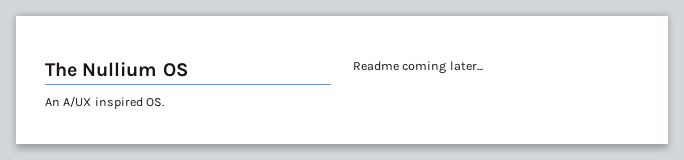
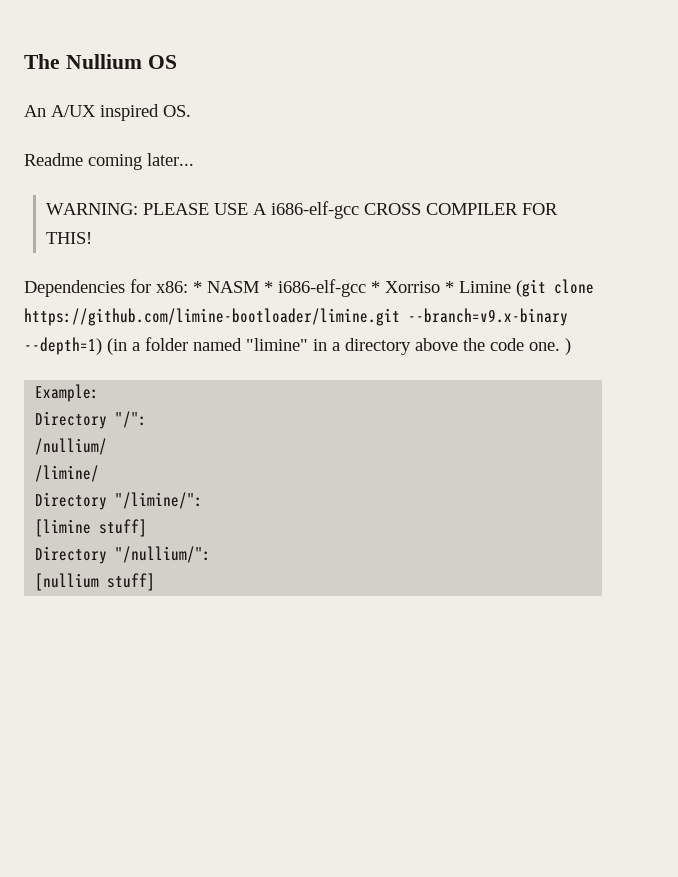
(483, 66) none -> [45,201,558,219] [45,232,92,244] [24,279,594,297] [24,308,568,326] [24,337,571,355] [35,384,100,402] [35,411,148,429] [35,438,108,455] [35,465,100,482] [35,492,204,510] [35,519,148,537] [35,546,212,564] [35,573,156,591] // WARNING: PLEASE USE A i686-elf-gcc CROSS COMPILER FOR THIS! // Dependencies for x86: * NASM * i686-elf-gcc * Xorriso * Limine (git clone https://github.com/limine-bootloader/limine.git --branch=v9.x-binary --depth=1) (in a folder named "limine" in a directory above the code one. ) // Example: // Directory "/": // /nullium/ // /limine/ // Directory "/limine/": // [limine stuff] // Directory "/nullium/": // [nullium stuff]

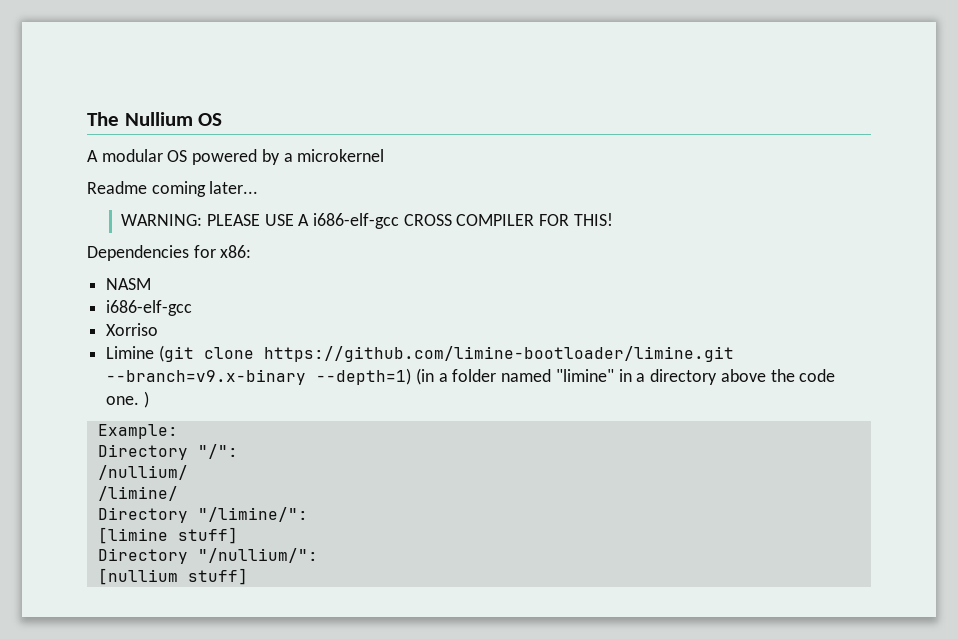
[24,104,191,121] An A/UX inspired OS. -> [87,149,385,165] A modular OS powered by a microkernel
[193,281,202,293] * -> (252, 251) //
[264,279,380,297] * i686-elf-gcc * -> [106,300,193,316] // i686-elf-gcc //
[445,281,454,293] * -> (159, 329) //

